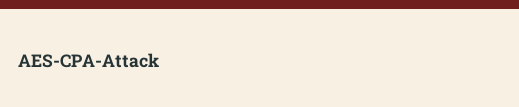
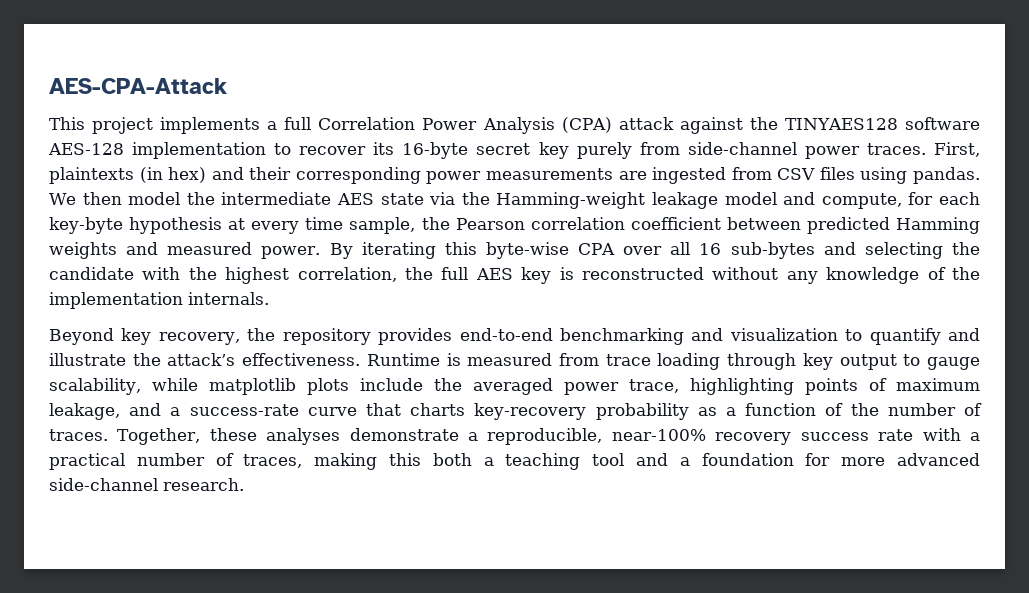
(159, 60) none -> [49,117,980,134] [48,142,981,159] [49,167,980,184] [49,192,981,209] [49,217,980,234] [49,242,980,259] [49,267,980,284] [49,292,269,309] [49,328,980,345] [49,353,980,370] [49,378,981,395] [49,403,983,420] [49,428,981,445] [49,453,980,470] [49,478,244,491] // This project implements a full Correlation Power Analysis (CPA) attack against the TINYAES128 software AES-128 implementation to recover its 16-byte secret key purely from side-channel power traces. First, plaintexts (in hex) and their corresponding power measurements are ingested from CSV files using pandas. We then model the intermediate AES state via the Hamming-weight leakage model and compute, for each key-byte hypothesis at every time sample, the Pearson correlation coefficient between predicted Hamming weights and measured power. By iterating this byte-wise CPA over all 16 sub-bytes and selecting the candidate with the highest correlation, the full AES key is reconstructed without any knowledge of the implementation internals. // Beyond key recovery, the repository provides end-to-end benchmarking and visualization to quantify and illustrate the attack’s effectiveness. Runtime is measured from trace loading through key output to gauge scalability, while matplotlib plots include the averaged power trace, highlighting points of maximum leakage, and a success-rate curve that charts key-recovery probability as a function of the number of traces. Together, these analyses demonstrate a reproducible, near-100% recovery success rate with a practical number of traces, making this both a teaching tool and a foundation for more advanced side-channel research.

